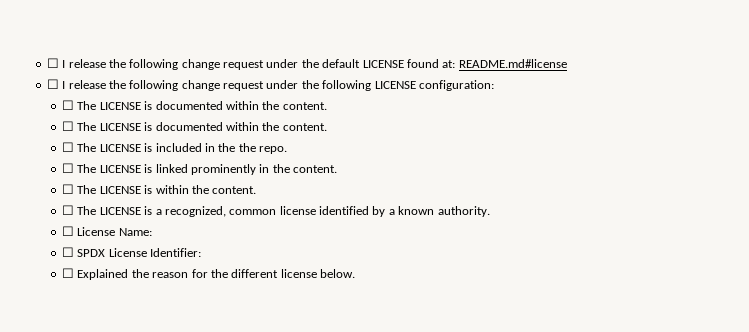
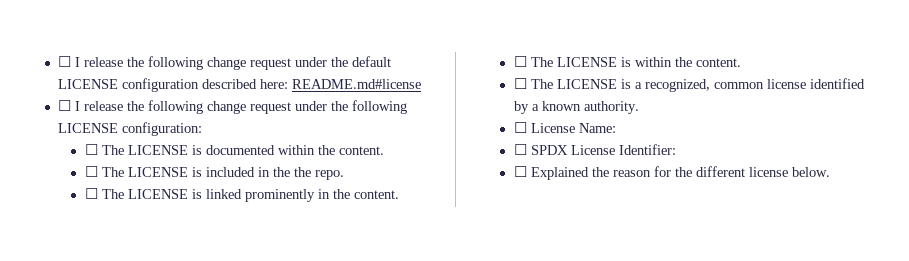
[406,59,456,68] found at: -> [121,78,288,92] configuration described here:
[62,121,327,131] // ☐ The LICENSE is documented within the content. -> (384, 150) none

